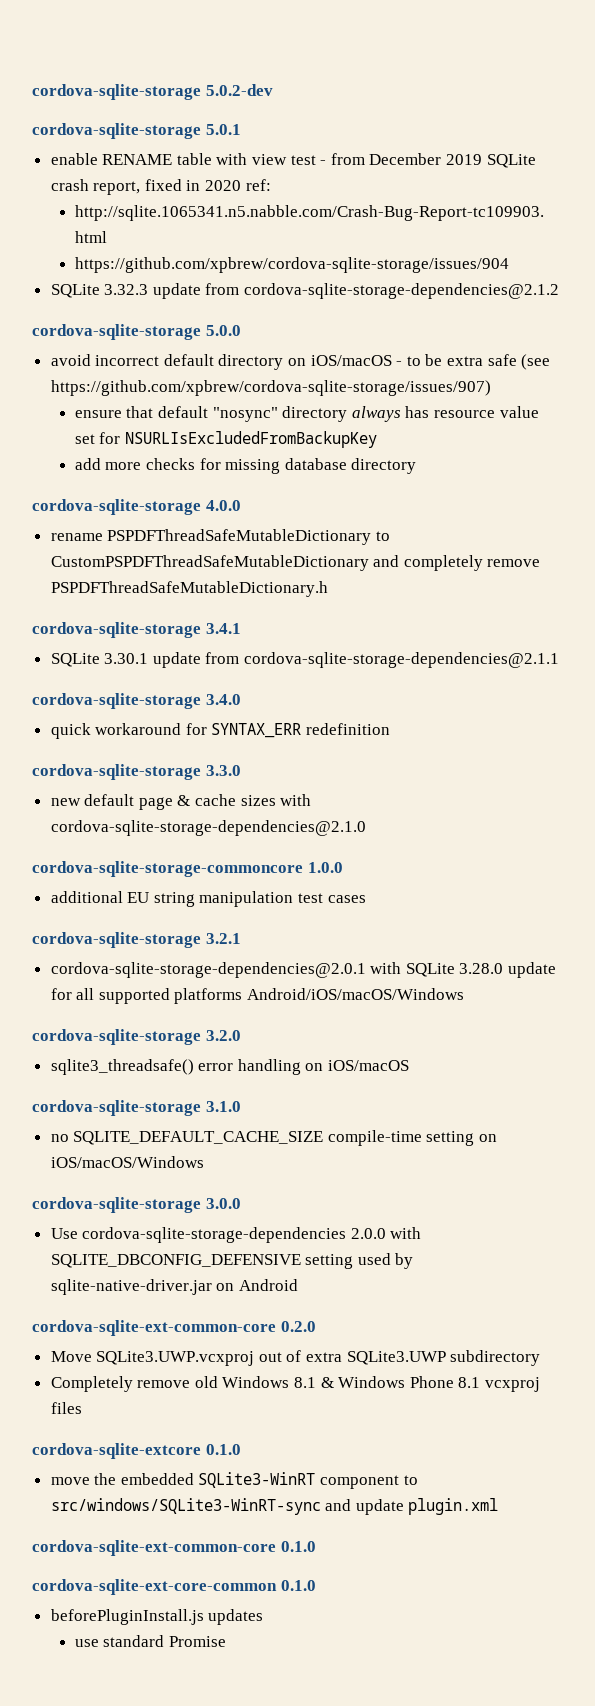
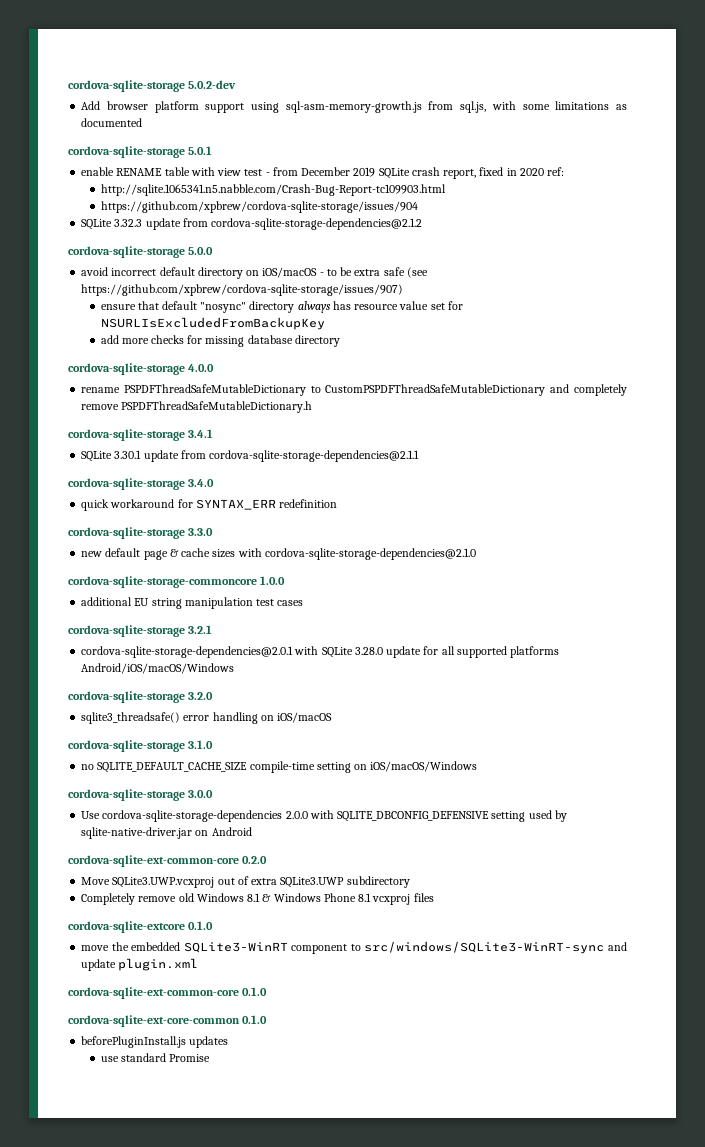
(273, 90) none -> [81,101,627,113] [81,118,143,127] // Add browser platform support using sql-asm-memory-growth.js from sql.js, with some limitations as documented

